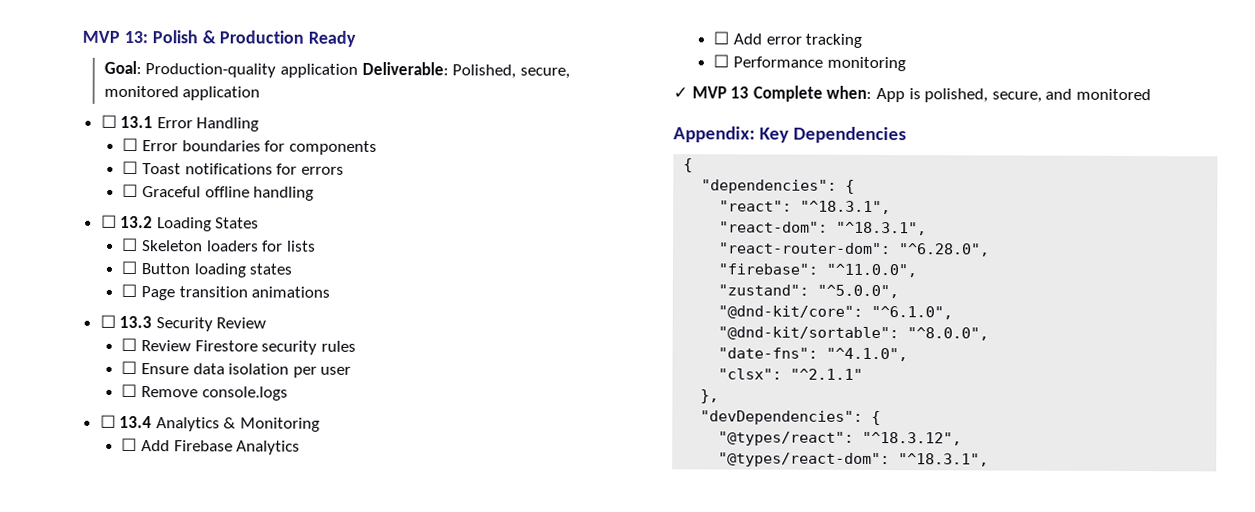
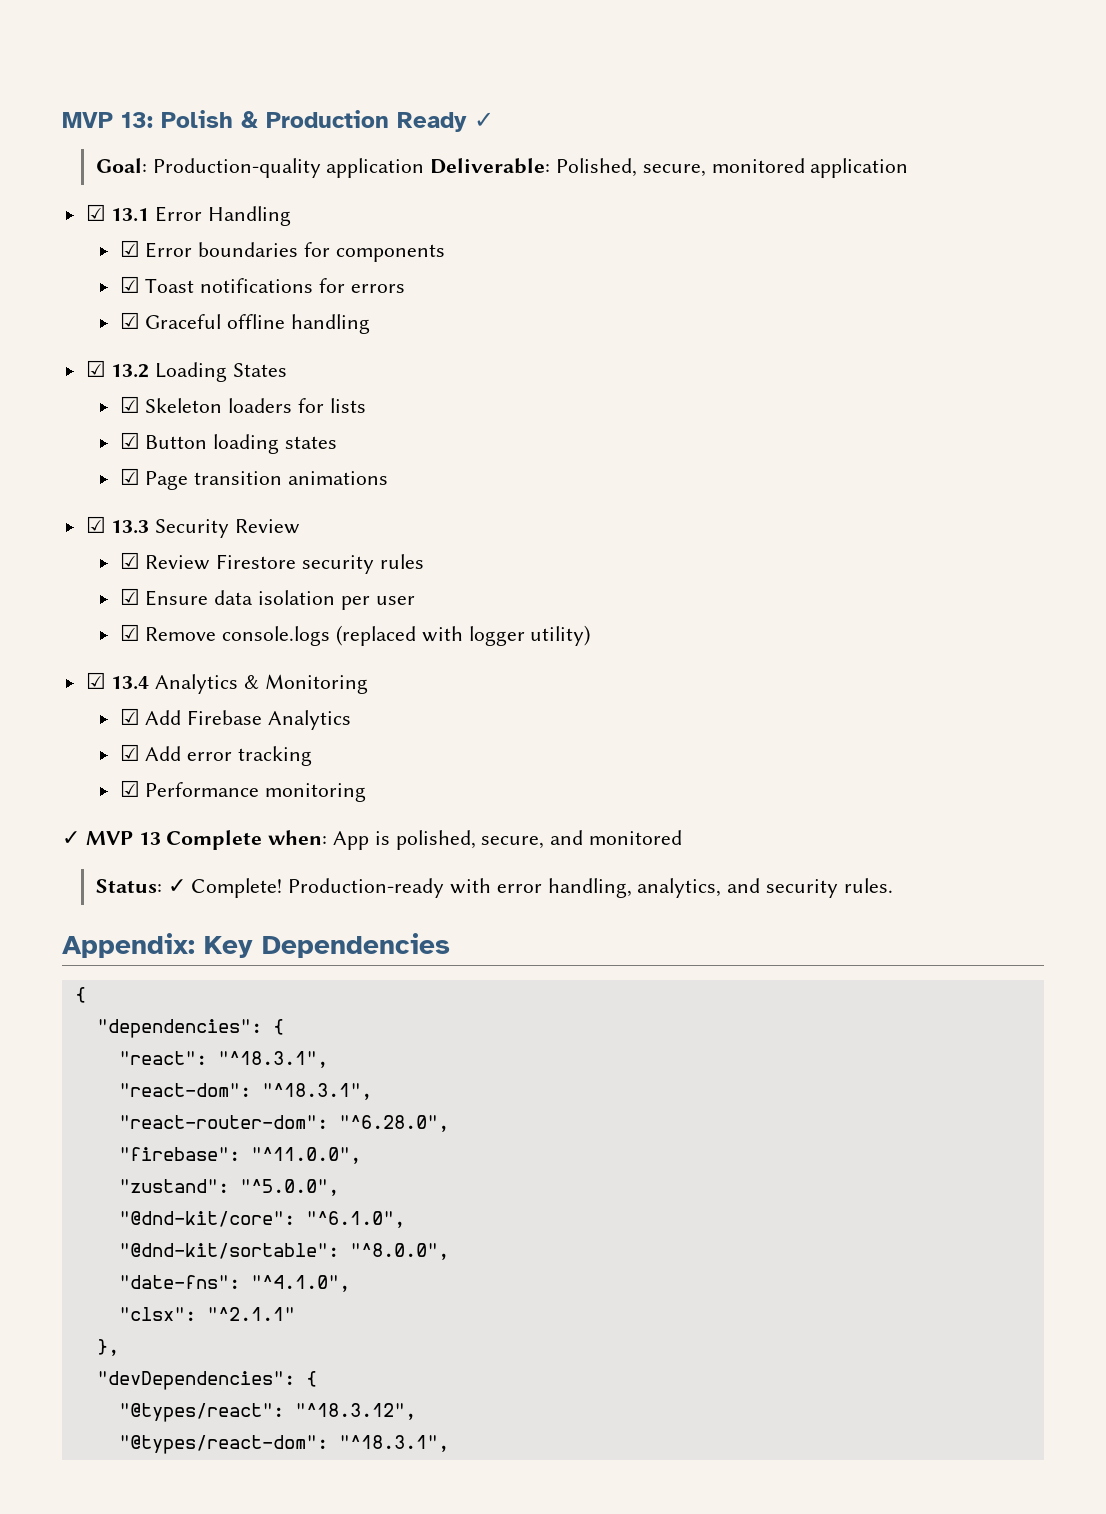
(357, 38) none -> [474,112,494,128] ✓
[100,114,117,128] ☐ -> [85,204,106,221] ☑
[122,137,139,152] ☐ -> [119,240,140,257] ☑
[122,160,139,175] ☐ -> [119,276,140,293] ☑
[122,183,139,198] ☐ -> [119,312,140,329] ☑
[100,214,117,228] ☐ -> [85,360,106,377] ☑
[122,237,139,252] ☐ -> [119,396,140,413] ☑
[121,260,138,275] ☐ -> [119,432,140,449] ☑
[121,283,138,298] ☐ -> [119,468,140,485] ☑
[99,314,116,328] ☐ -> [85,516,106,533] ☑
[121,337,138,352] ☐ -> [119,552,140,569] ☑
[121,360,138,375] ☐ -> [119,588,140,605] ☑
[121,383,138,398] ☐ -> [119,624,140,641] ☑
[99,414,116,428] // ☐ -> [335,625,591,646] [85,672,106,689] (replaced with logger utility) // ☑
[121,437,138,452] ☐ -> [119,708,140,725] ☑
[713,31,730,45] ☐ -> [119,744,140,761] ☑
[713,54,730,68] ☐ -> [119,780,140,797] ☑
(1151, 94) none -> [95,878,893,898] // Status: ✓ Complete! Production-ready with error handling, analytics, and security rules.

